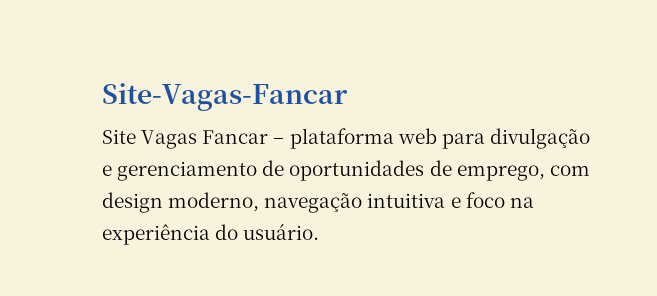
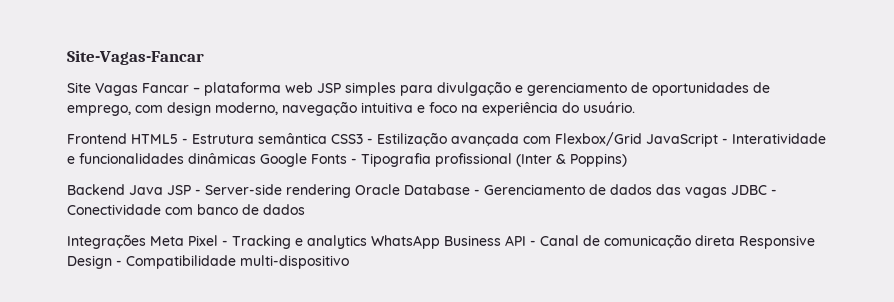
(437, 136) none -> [317,82,396,96] JSP simples
(320, 231) none -> [67,132,826,147] [67,153,627,167] [67,184,777,198] [67,204,305,215] [67,234,815,249] [67,255,349,269] // Frontend HTML5 - Estrutura semântica CSS3 - Estilização avançada com Flexbox/Grid JavaScript - Interatividade e funcionalidades dinâmicas Google Fonts - Tipografia profissional (Inter & Poppins) // Backend Java JSP - Server-side rendering Oracle Database - Gerenciamento de dados das vagas JDBC - Conectividade com banco de dados // Integrações Meta Pixel - Tracking e analytics WhatsApp Business API - Canal de comunicação direta Responsive Design - Compatibilidade multi-dispositivo

